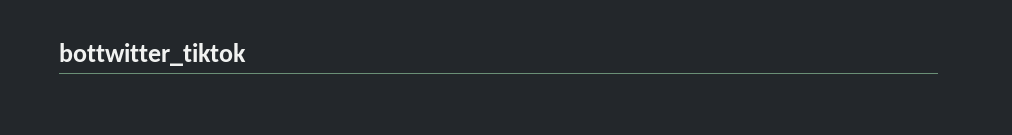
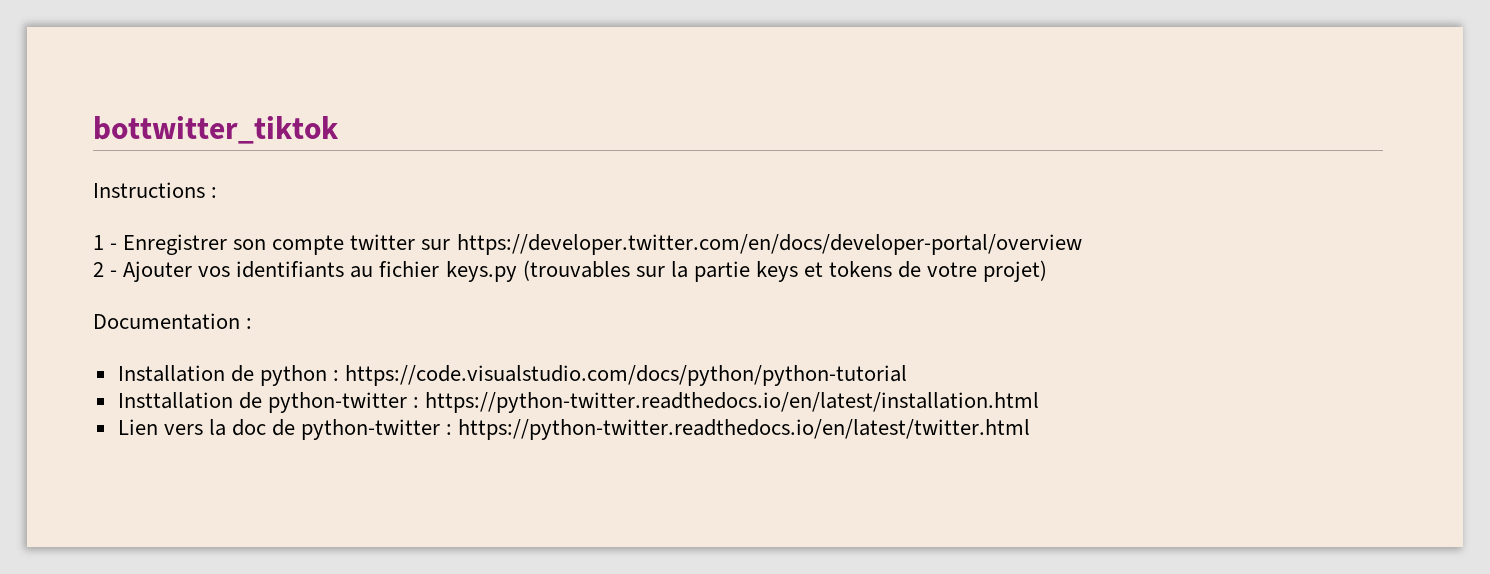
(246, 54) none -> [93,182,218,198] [93,234,1082,255] [93,260,1048,282] [93,313,253,330] [117,365,908,386] [117,392,1040,413] [117,419,1031,440] // Instructions : // 1 - Enregistrer son compte twitter sur https://developer.twitter.com/en/docs/developer-portal/overview // 2 - Ajouter vos identifiants au fichier keys.py (trouvables sur la partie keys et tokens de votre projet) // Documentation : // Installation de python : https://code.visualstudio.com/docs/python/python-tutorial // Insttallation de python-twitter : https://python-twitter.readthedocs.io/en/latest/installation.html // Lien vers la doc de python-twitter : https://python-twitter.readthedocs.io/en/latest/twitter.html

